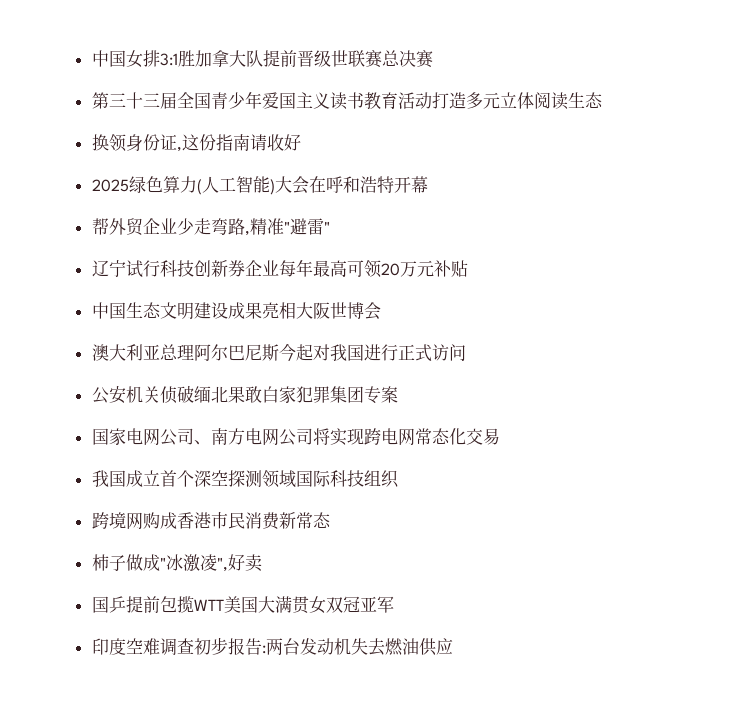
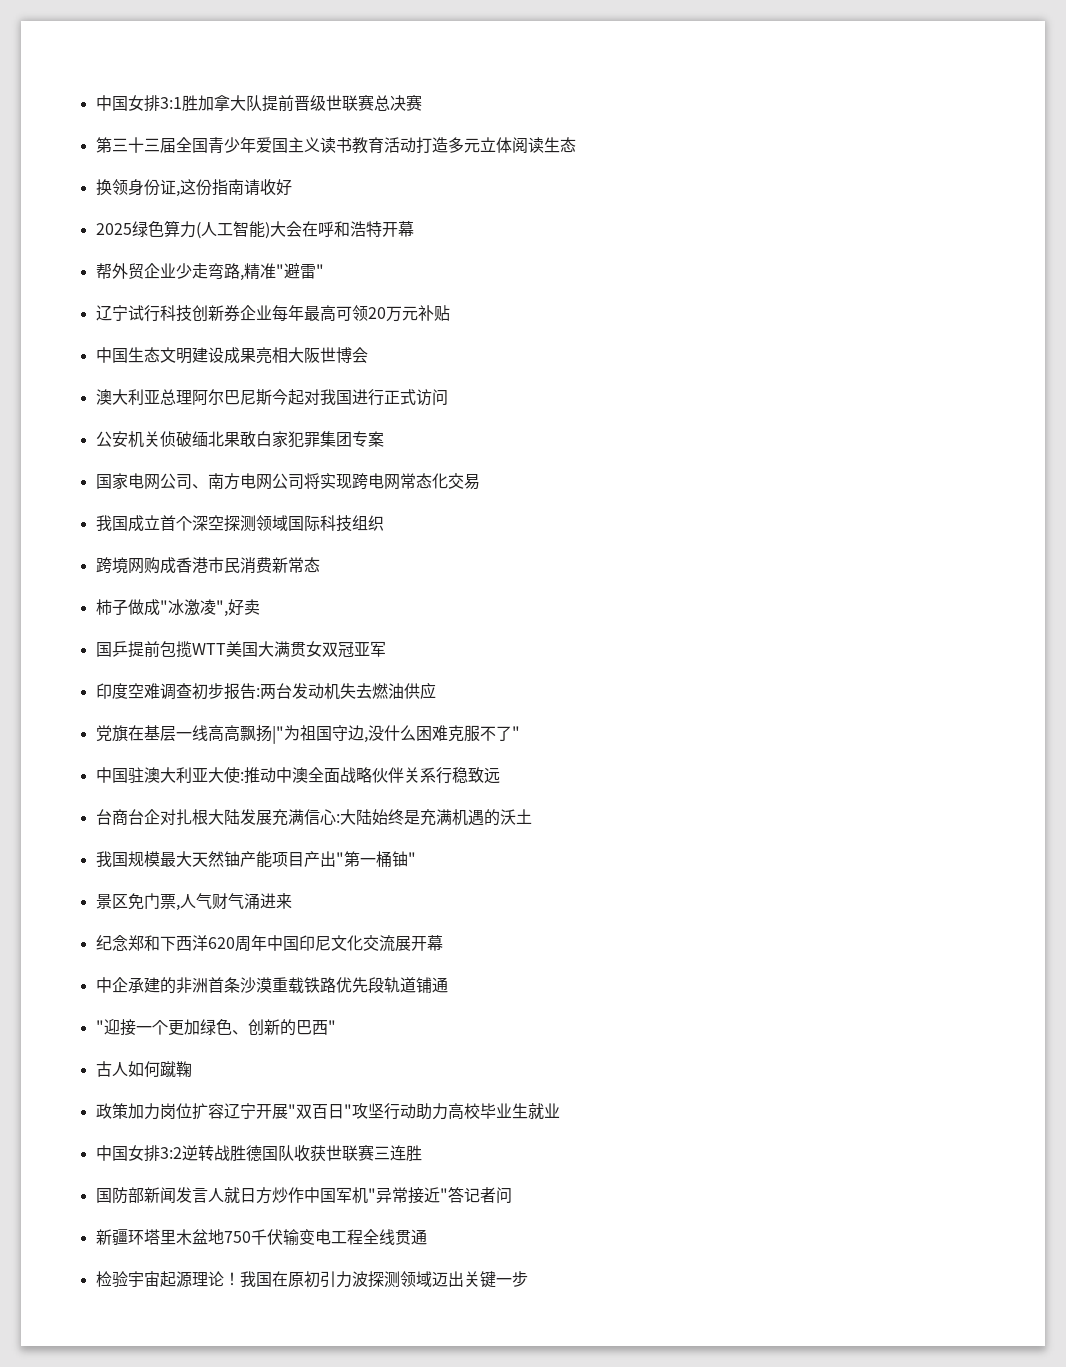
(453, 646) none -> [95,725,520,744] [95,767,500,784] [95,809,532,826] [95,851,416,868] [95,893,292,911] [95,935,443,952] [95,977,448,994] [95,1019,336,1036] [95,1061,192,1078] [95,1103,560,1120] [95,1144,422,1162] [95,1187,512,1204] [95,1229,427,1246] [95,1271,528,1288] // 党旗在基层一线高高飘扬|"为祖国守边,没什么困难克服不了" // 中国驻澳大利亚大使:推动中澳全面战略伙伴关系行稳致远 // 台商台企对扎根大陆发展充满信心:大陆始终是充满机遇的沃土 // 我国规模最大天然铀产能项目产出"第一桶铀" // 景区免门票,人气财气涌进来 // 纪念郑和下西洋620周年中国印尼文化交流展开幕 // 中企承建的非洲首条沙漠重载铁路优先段轨道铺通 // "迎接一个更加绿色、创新的巴西" // 古人如何蹴鞠 // 政策加力岗位扩容辽宁开展"双百日"攻坚行动助力高校毕业生就业 // 中国女排3:2逆转战胜德国队收获世联赛三连胜 // 国防部新闻发言人就日方炒作中国军机"异常接近"答记者问 // 新疆环塔里木盆地750千伏输变电工程全线贯通 // 检验宇宙起源理论！我国在原初引力波探测领域迈出关键一步

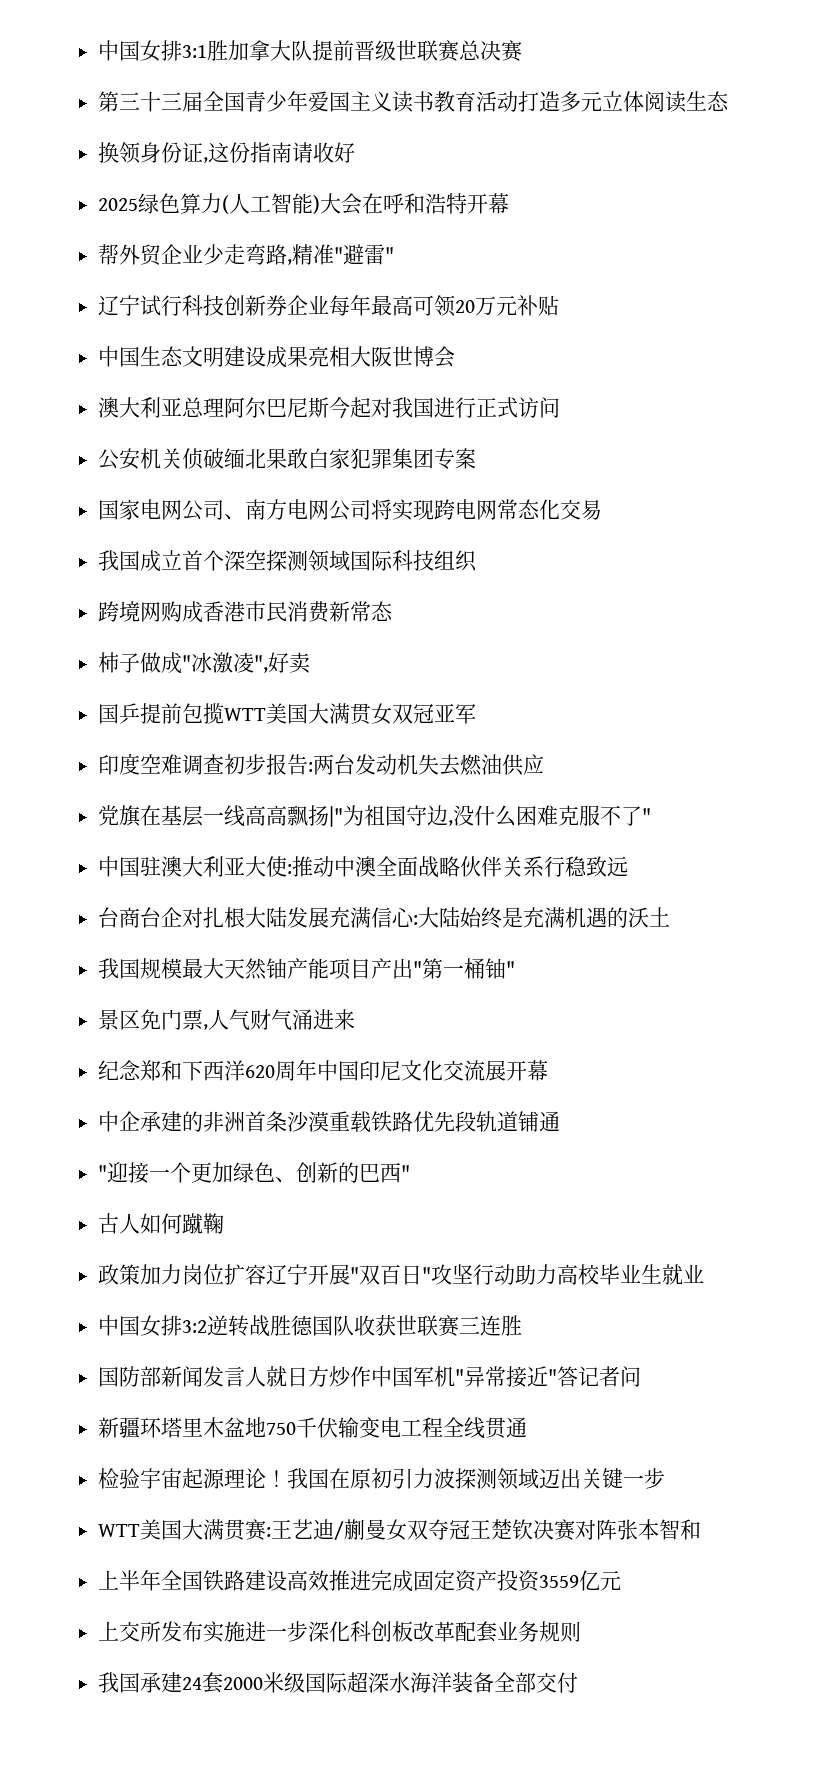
(528, 1279) none -> [98,1519,702,1541] [98,1570,622,1592] [98,1621,582,1643] [98,1672,579,1694] // WTT美国大满贯赛:王艺迪/蒯曼女双夺冠王楚钦决赛对阵张本智和 // 上半年全国铁路建设高效推进完成固定资产投资3559亿元 // 上交所发布实施进一步深化科创板改革配套业务规则 // 我国承建24套2000米级国际超深水海洋装备全部交付

